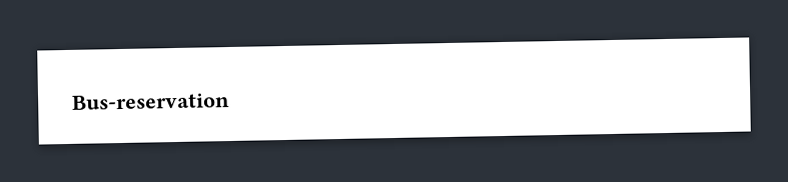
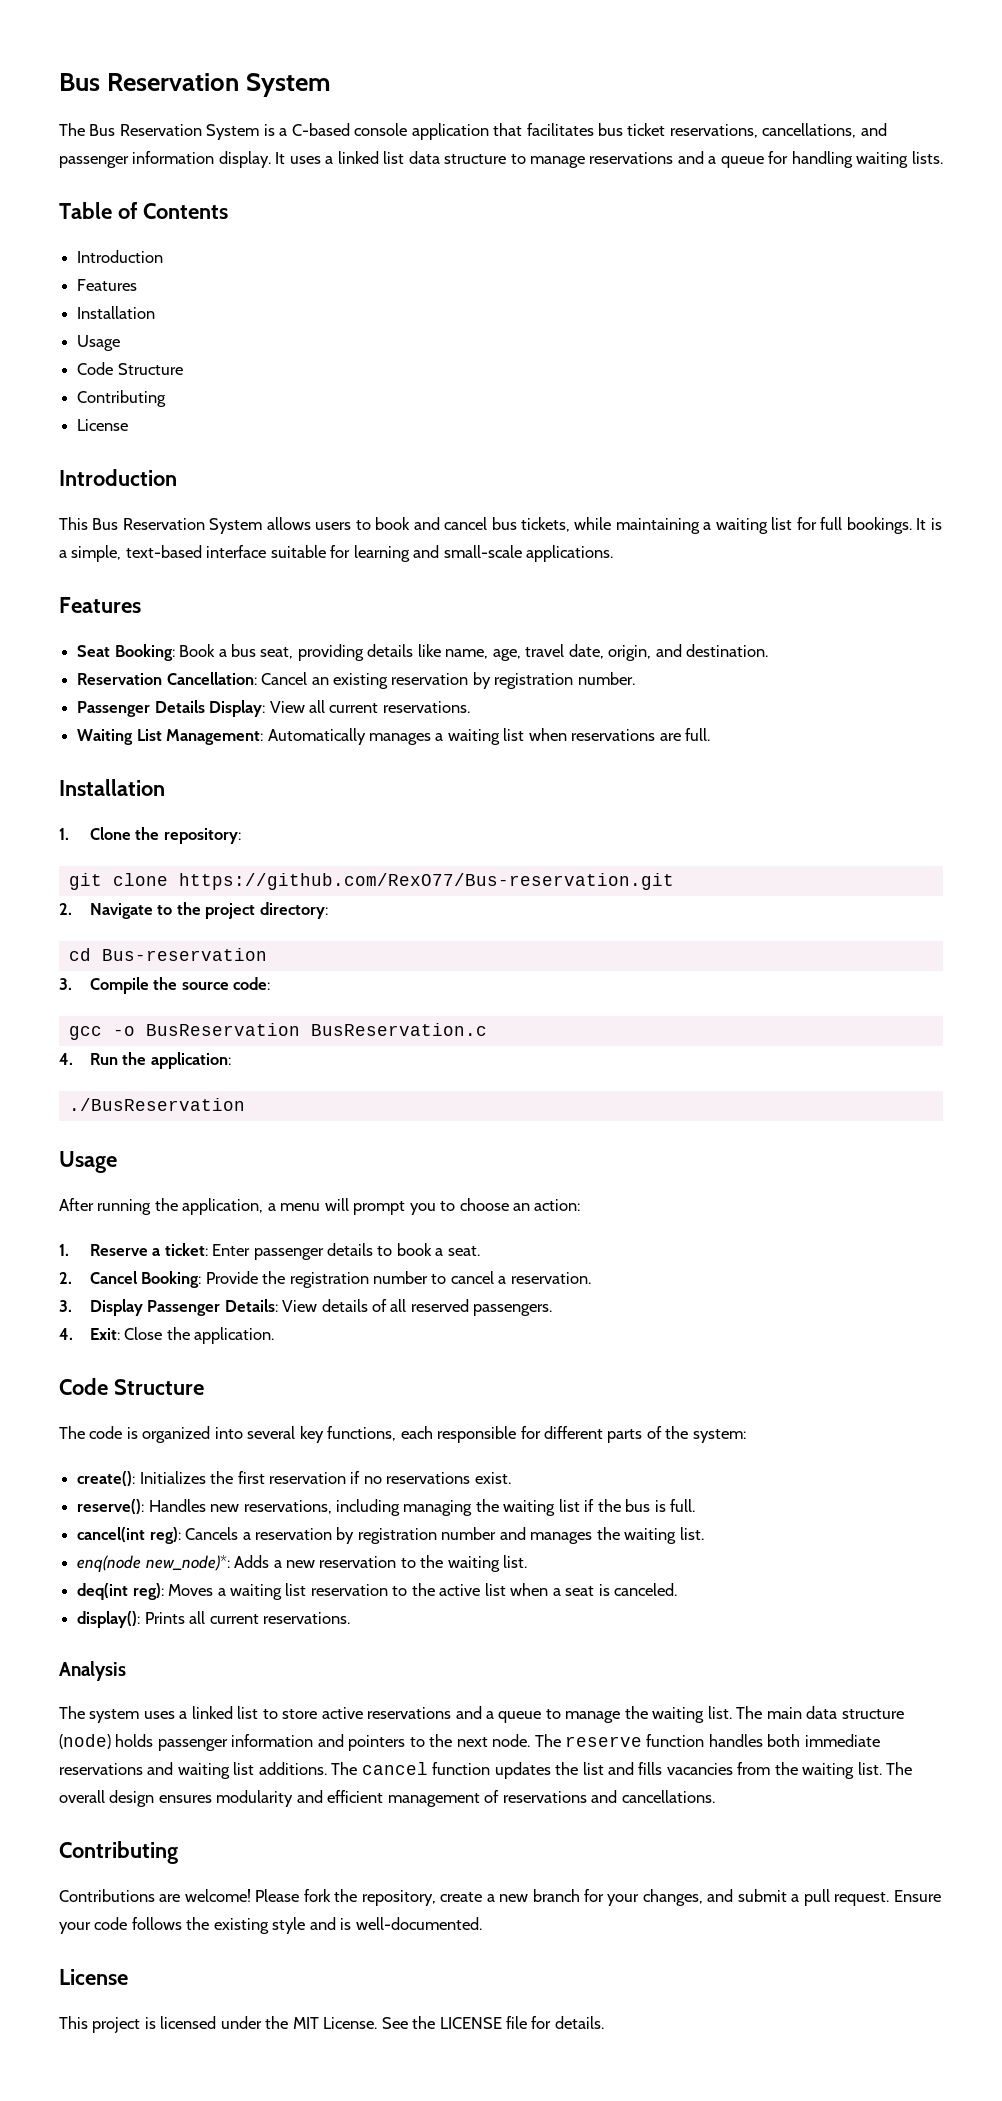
[72,93,230,110] Bus-reservation -> [59,73,332,97] [59,123,887,140] [59,151,943,168] [59,202,228,219] [77,250,164,263] [77,279,138,291] [77,306,156,319] [77,335,121,351] [77,362,183,375] [77,390,167,407] [77,419,129,431] [59,469,177,486] [59,517,942,534] [59,545,614,562] [59,597,141,613] [77,644,768,661] [77,672,635,689] [77,700,470,717] [77,728,711,745] [59,779,165,796] [59,827,241,844] [68,873,674,890] [59,902,328,919] [68,948,267,961] [59,977,271,994] [68,1023,487,1040] [59,1052,231,1069] [68,1098,245,1111] [59,1151,117,1173] [59,1198,581,1215] [59,1243,480,1260] [59,1271,591,1288] [59,1299,553,1316] [59,1327,275,1344] [59,1378,204,1395] [59,1426,746,1443] [77,1471,511,1486] [77,1499,696,1516] [77,1527,704,1544] [77,1555,528,1572] [77,1583,677,1600] [77,1611,350,1628] [59,1661,126,1681] [59,1706,904,1723] [59,1734,880,1751] [59,1762,913,1779] [59,1790,715,1807] [59,1841,178,1864] [59,1889,941,1906] [59,1917,482,1934] [59,1969,128,1985] [59,2016,604,2033] Bus Reservation System // The Bus Reservation System is a C-based console application that facilitates bus ticket reservations, cancellations, and passenger information display. It uses a linked list data structure to manage reservations and a queue for handling waiting lists. // Table of Contents // Introduction // Features // Installation // Usage // Code Structure // Contributing // License // Introduction // This Bus Reservation System allows users to book and cancel bus tickets, while maintaining a waiting list for full bookings. It is a simple, text-based interface suitable for learning and small-scale applications. // Features // Seat Booking: Book a bus seat, providing details like name, age, travel date, origin, and destination. // Reservation Cancellation: Cancel an existing reservation by registration number. // Passenger Details Display: View all current reservations. // Waiting List Management: Automatically manages a waiting list when reservations are full. // Installation // 1. Clone the repository: // git clone https://github.com/RexO77/Bus-reservation.git // 2. Navigate to the project directory: // cd Bus-reservation // 3. Compile the source code: // gcc -o BusReservation BusReservation.c // 4. Run the application: // ./BusReservation // Usage // After running the application, a menu will prompt you to choose an action: // 1. Reserve a ticket: Enter passenger details to book a seat. // 2. Cancel Booking: Provide the registration number to cancel a reservation. // 3. Display Passenger Details: View details of all reserved passengers. // 4. Exit: Close the application. // Code Structure // The code is organized into several key functions, each responsible for different parts of the system: // create(): Initializes the first reservation if no reservations exist. // reserve(): Handles new reservations, including managing the waiting list if the bus is full. // cancel(int reg): Cancels a reservation by registration number and manages the waiting list. // enq(node new_node)*: Adds a new reservation to the waiting list. // deq(int reg): Moves a waiting list reservation to the active list when a seat is canceled. // display(): Prints all current reservations. // Analysis // The system uses a linked list to store active reservations and a queue to manage the waiting list. The main data structure (node) holds passenger information and pointers to the next node. The reserve function handles both immediate reservations and waiting list additions. The cancel function updates the list and fills vacancies from the waiting list. The overall design ensures modularity and efficient management of reservations and cancellations. // Contributing // Contributions are welcome! Please fork the repository, create a new branch for your changes, and submit a pull request. Ensure your code follows the existing style and is well-documented. // License // This project is licensed under the MIT License. See the LICENSE file for details.

